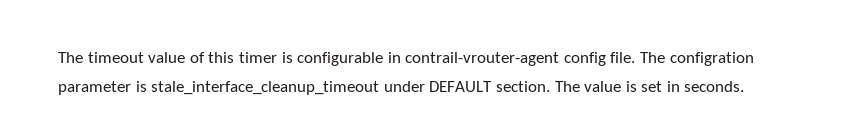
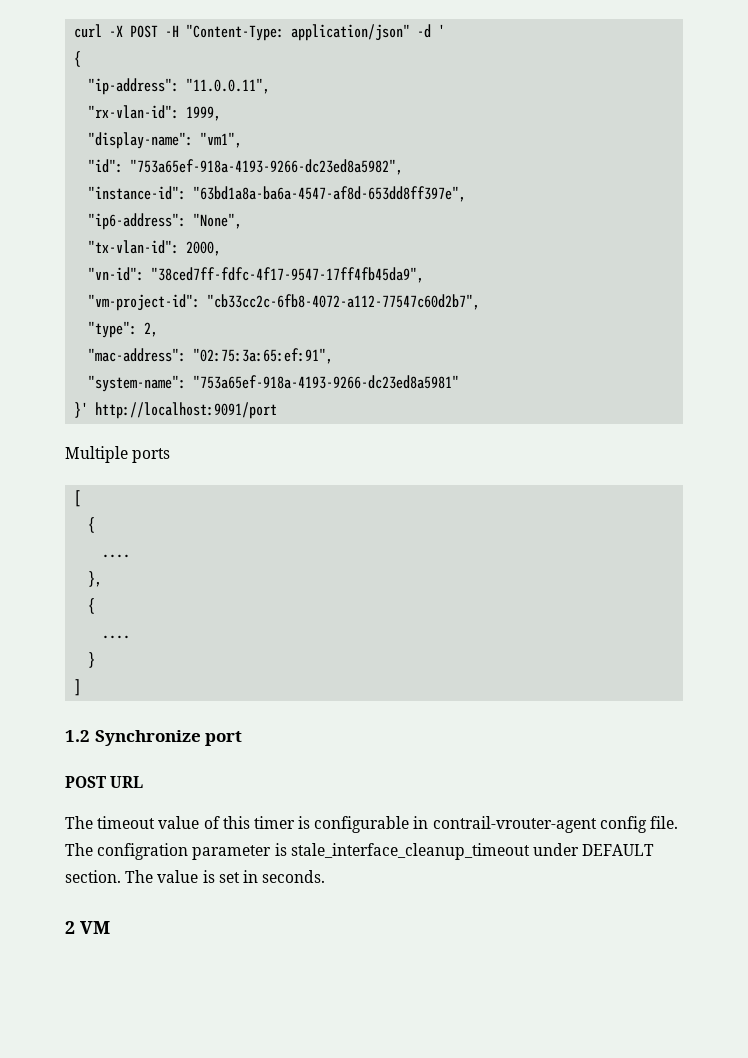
(58, 57) none -> [74,24,446,41] [74,51,82,67] [88,78,271,95] [88,105,222,121] [88,132,243,149] [88,159,404,175] [88,186,467,202] [88,213,243,230] [88,240,222,256] [88,267,425,283] [88,294,481,311] [88,321,159,338] [88,348,334,364] [88,375,460,392] [74,402,278,419] [65,446,171,463] [74,490,82,507] [88,517,96,533] [102,554,131,558] [88,571,103,587] [88,598,96,614] [102,635,131,639] [88,652,96,668] [74,679,82,696] [65,730,243,746] [65,776,144,788] curl -X POST -H "Content-Type: application/json" -d ' // { // "ip-address": "11.0.0.11", // "rx-vlan-id": 1999, // "display-name": "vm1", // "id": "753a65ef-918a-4193-9266-dc23ed8a5982", // "instance-id": "63bd1a8a-ba6a-4547-af8d-653dd8ff397e", // "ip6-address": "None", // "tx-vlan-id": 2000, // "vn-id": "38ced7ff-fdfc-4f17-9547-17ff4fb45da9", // "vm-project-id": "cb33cc2c-6fb8-4072-a112-77547c60d2b7", // "type": 2, // "mac-address": "02:75:3a:65:ef:91", // "system-name": "753a65ef-918a-4193-9266-dc23ed8a5981" // }' http://localhost:9091/port // Multiple ports // [ // { // .... // }, // { // .... // } // ] // 1.2 Synchronize port // POST URL //
(745, 86) none -> [65,921,110,934] // 2 VM

